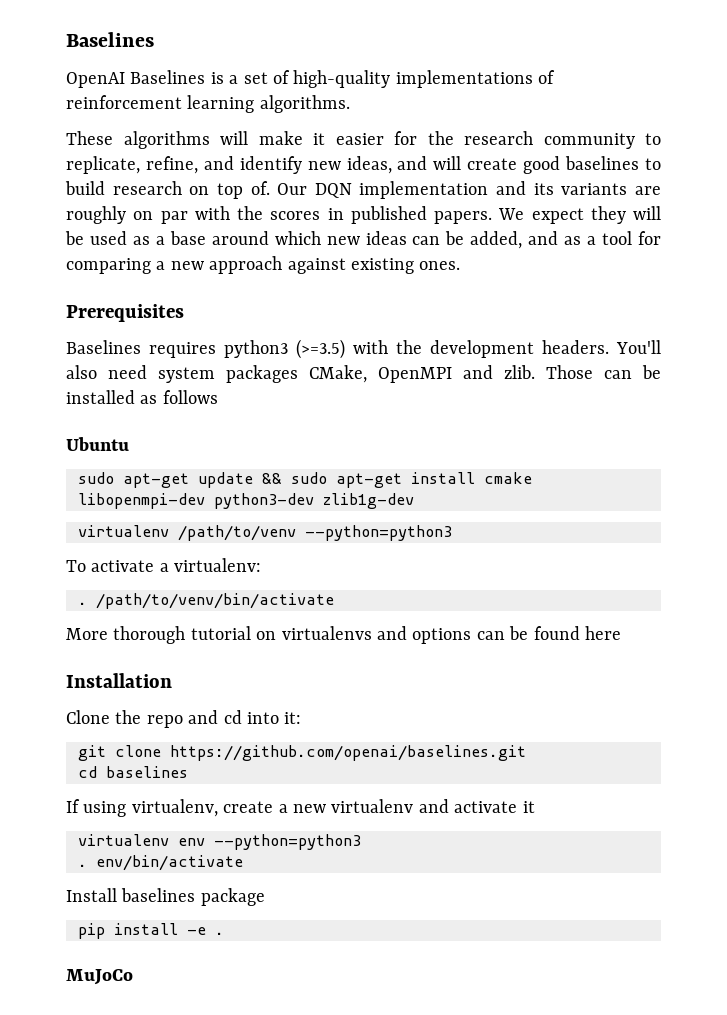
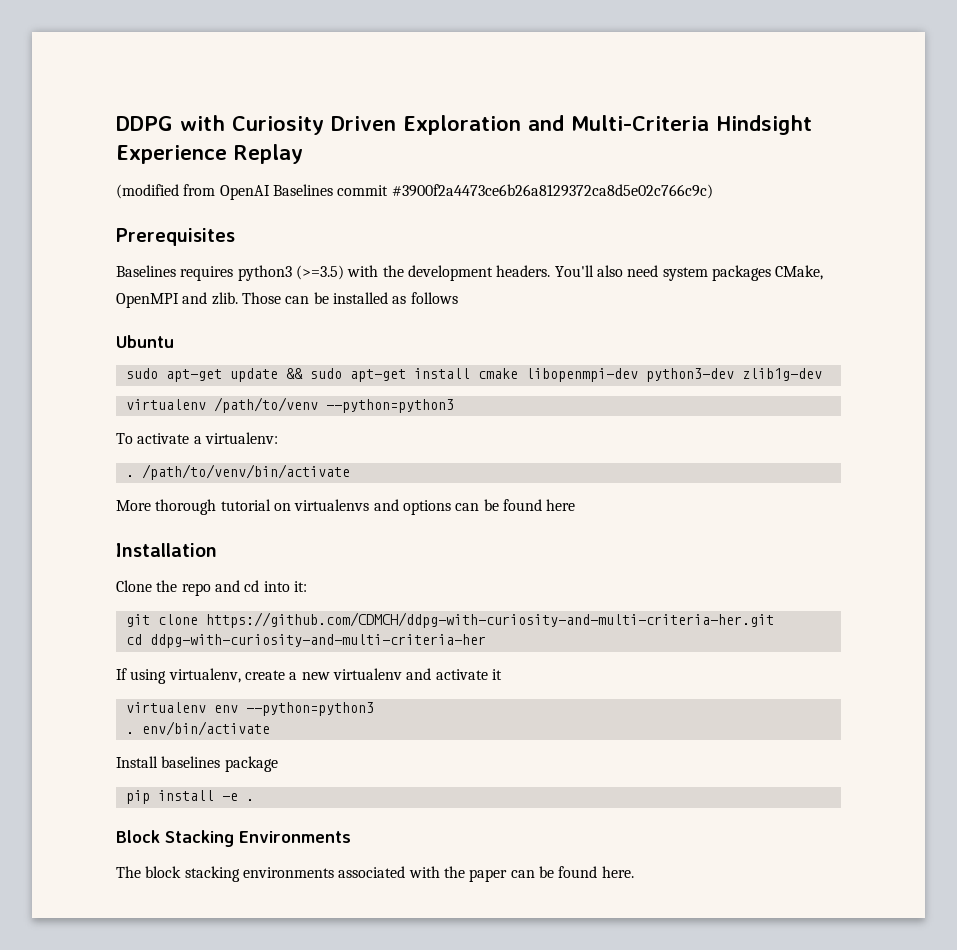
[66,32,154,47] [66,70,556,88] [66,95,350,113] [66,131,661,149] [66,156,662,174] [65,181,661,199] [66,206,661,224] [65,231,661,249] [66,256,461,274] Baselines // OpenAI Baselines is a set of high-quality implementations of reinforcement learning algorithms. // These algorithms will make it easier for the research community to replicate, refine, and identify new ideas, and will create good baselines to build research on top of. Our DQN implementation and its variants are roughly on par with the scores in published papers. We expect they will be used as a base around which new ideas can be added, and as a tool for comparing a new approach against existing ones. -> [116,115,812,135] [116,144,303,164] [116,184,713,200] DDPG with Curiosity Driven Exploration and Multi-Criteria Hindsight Experience Replay // (modified from OpenAI Baselines commit #3900f2a4473ce6b26a8129372ca8d5e02c766c9c)
[170,745,526,761] [78,766,188,778] https://github.com/openai/baselines.git // cd baselines -> [205,612,774,628] [125,634,486,648] https://github.com/CDMCH/ddpg-with-curiosity-and-multi-criteria-her.git // cd ddpg-with-curiosity-and-multi-criteria-her
[66,969,133,985] MuJoCo -> [116,830,351,847] [116,866,634,882] Block Stacking Environments // The block stacking environments associated with the paper can be found here.

